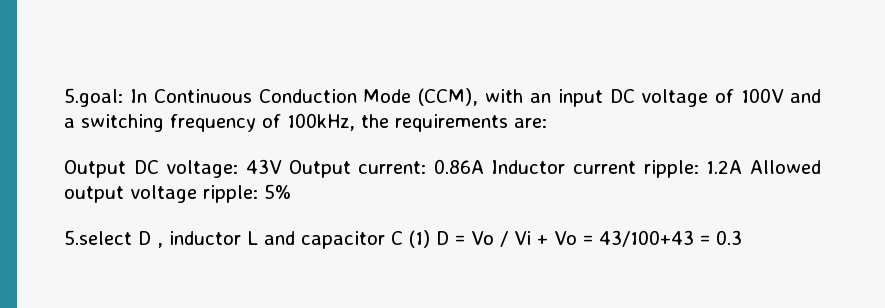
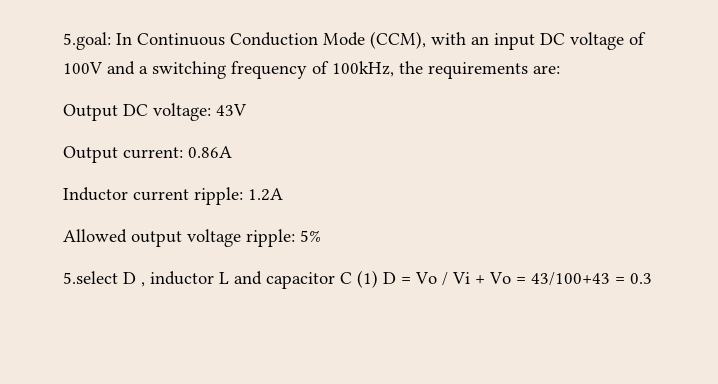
(282, 166) none -> (247, 110) //
(484, 166) none -> (232, 152) //
(743, 167) none -> (283, 194) //

